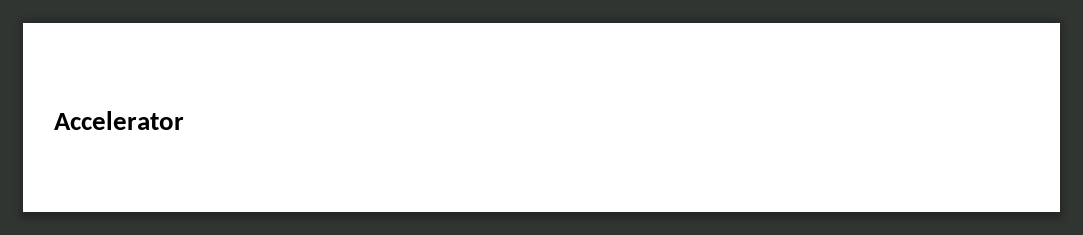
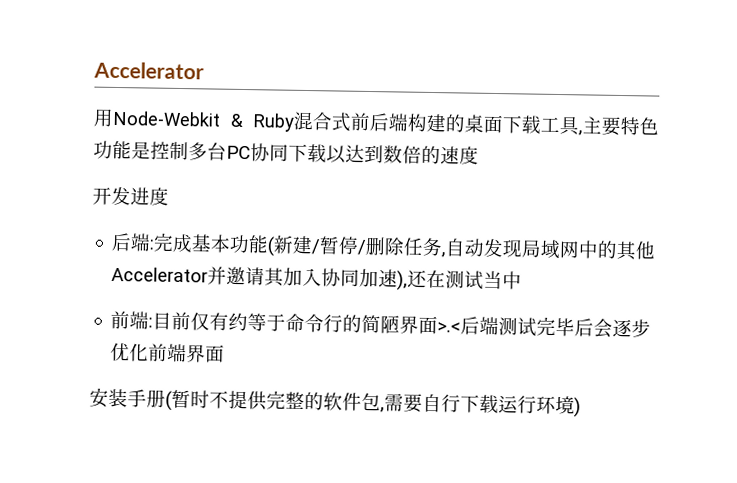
[54,111,184,130] Accelerator -> [93,61,204,80] [93,108,660,136] [93,140,479,165] [92,186,169,206] [111,232,657,261] [111,266,523,291] [110,310,652,338] [110,342,226,363] [89,387,581,418] Accelerator // 用Node-Webkit & Ruby混合式前后端构建的桌面下载工具,主要特色功能是控制多台PC协同下载以达到数倍的速度 // 开发进度 // 后端:完成基本功能(新建/暂停/删除任务,自动发现局域网中的其他Accelerator并邀请其加入协同加速),还在测试当中 // 前端:目前仅有约等于命令行的简陋界面>.<后端测试完毕后会逐步优化前端界面 // 安装手册(暂时不提供完整的软件包,需要自行下载运行环境)

